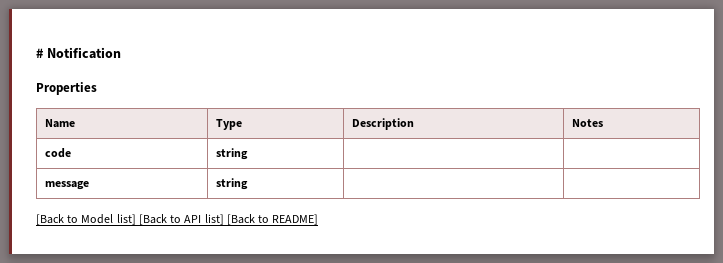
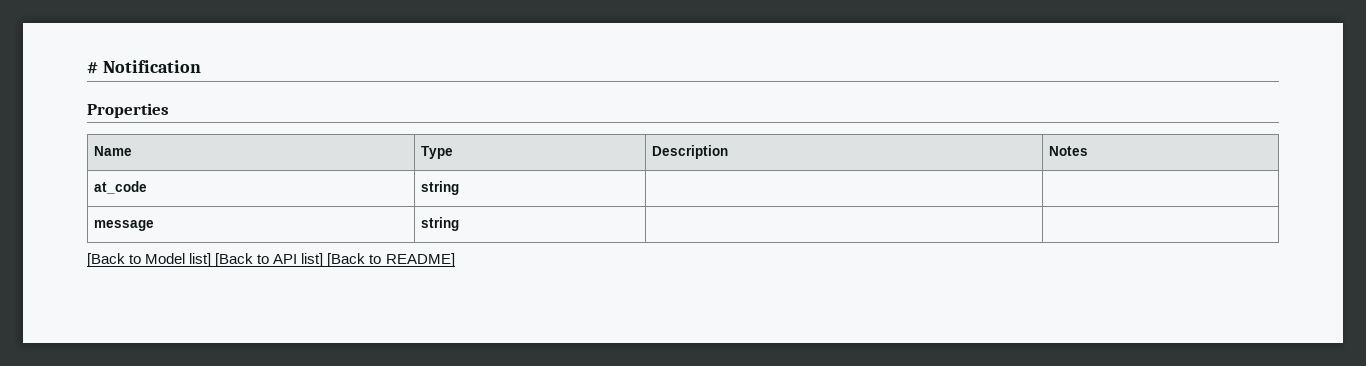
[45,148,72,158] code -> [93,181,147,194] at_code

